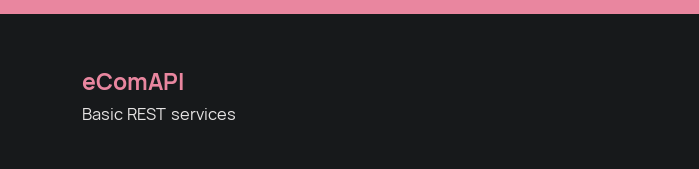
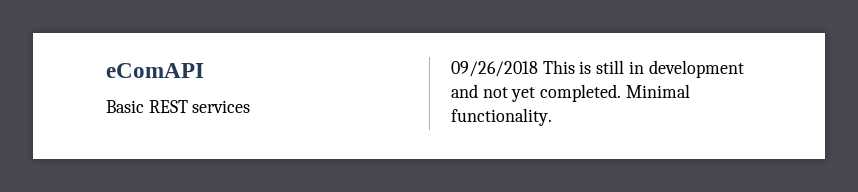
(236, 114) none -> [451,60,744,78] [451,84,690,102] [451,108,552,126] // 09/26/2018 This is still in development and not yet completed. Minimal functionality.

